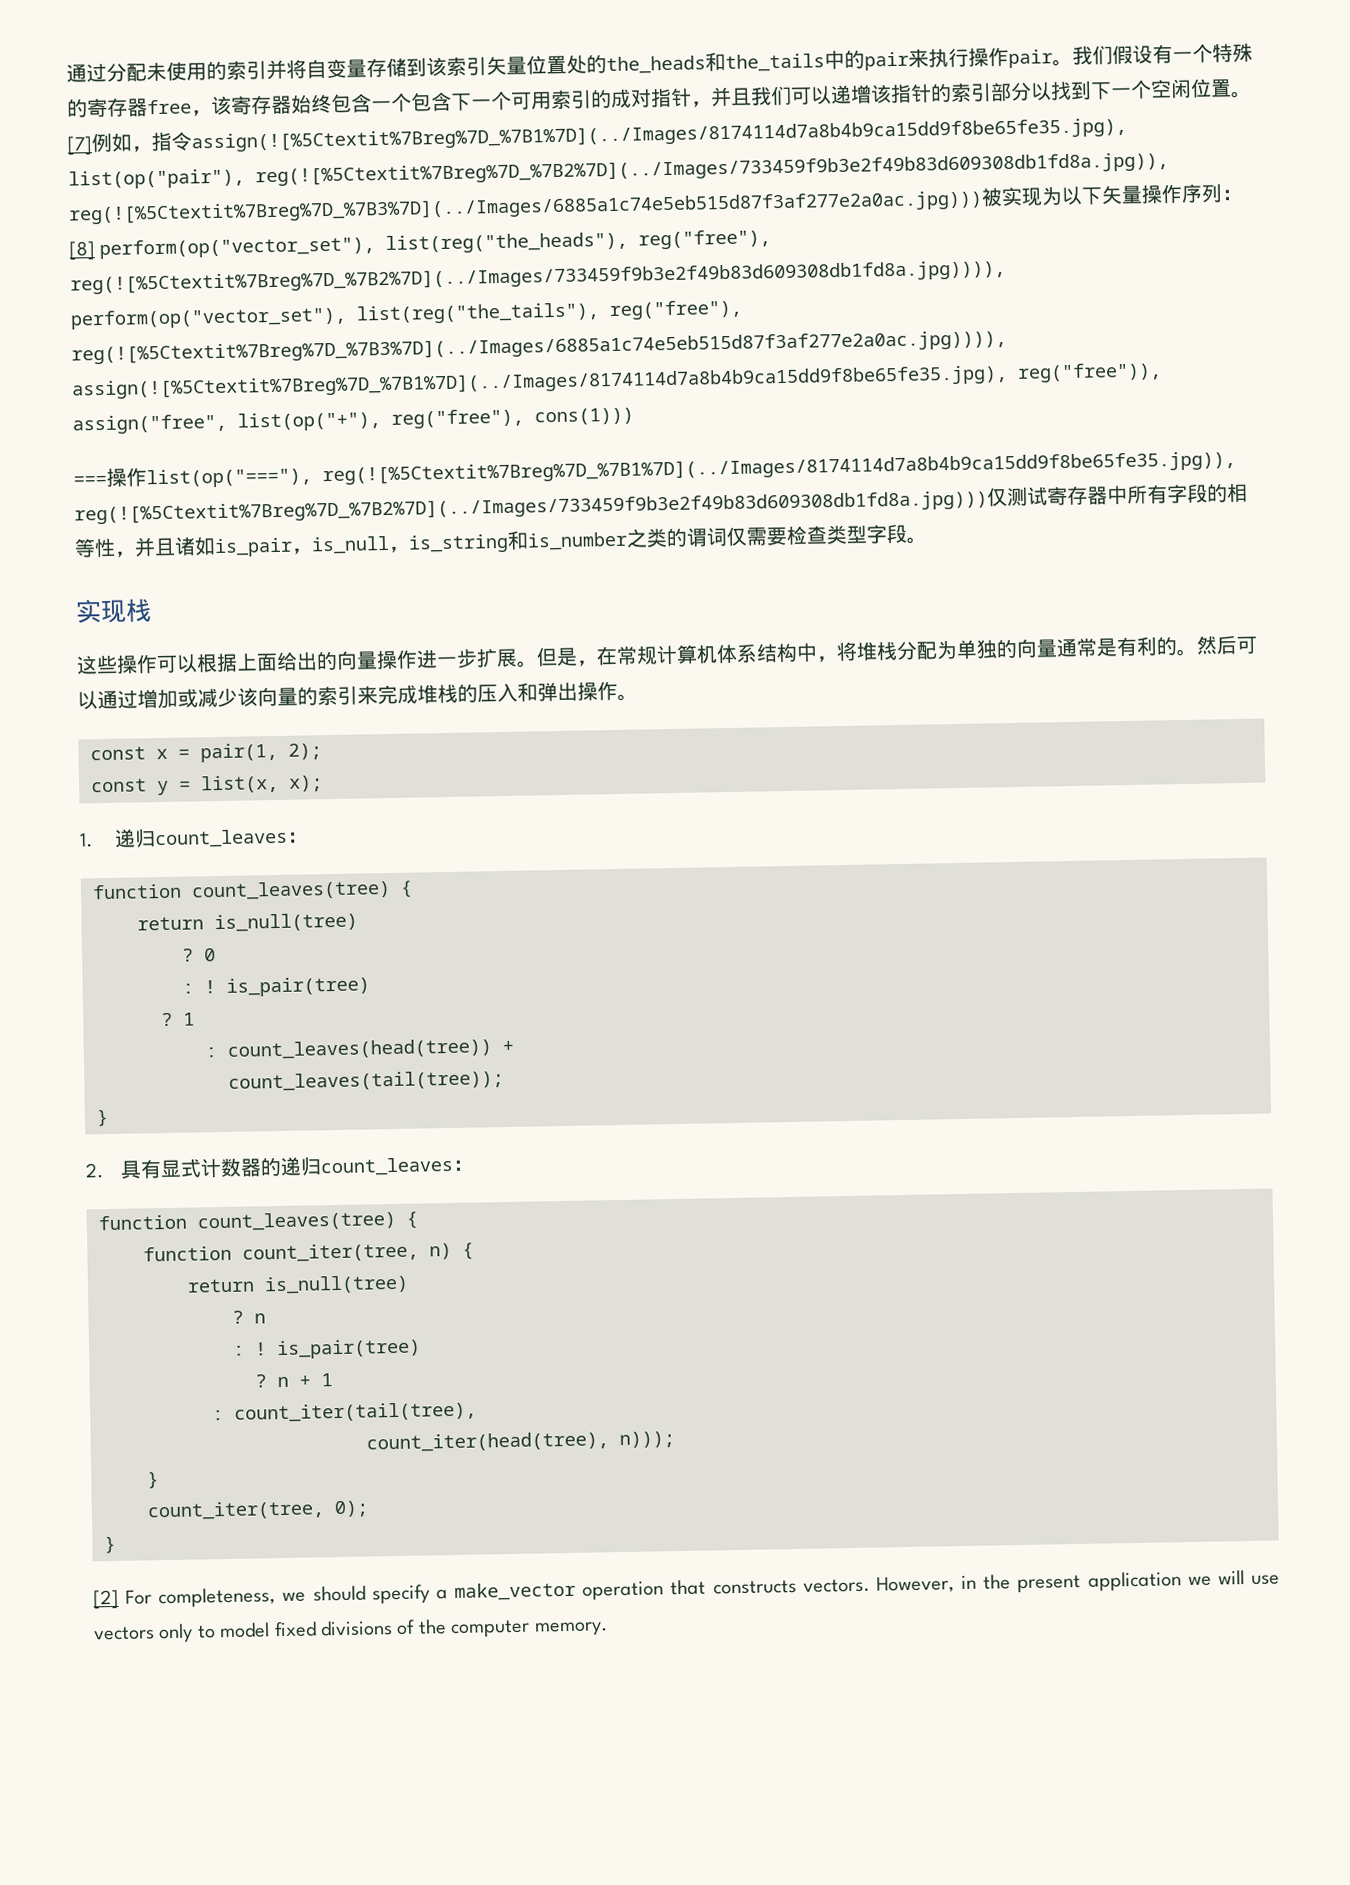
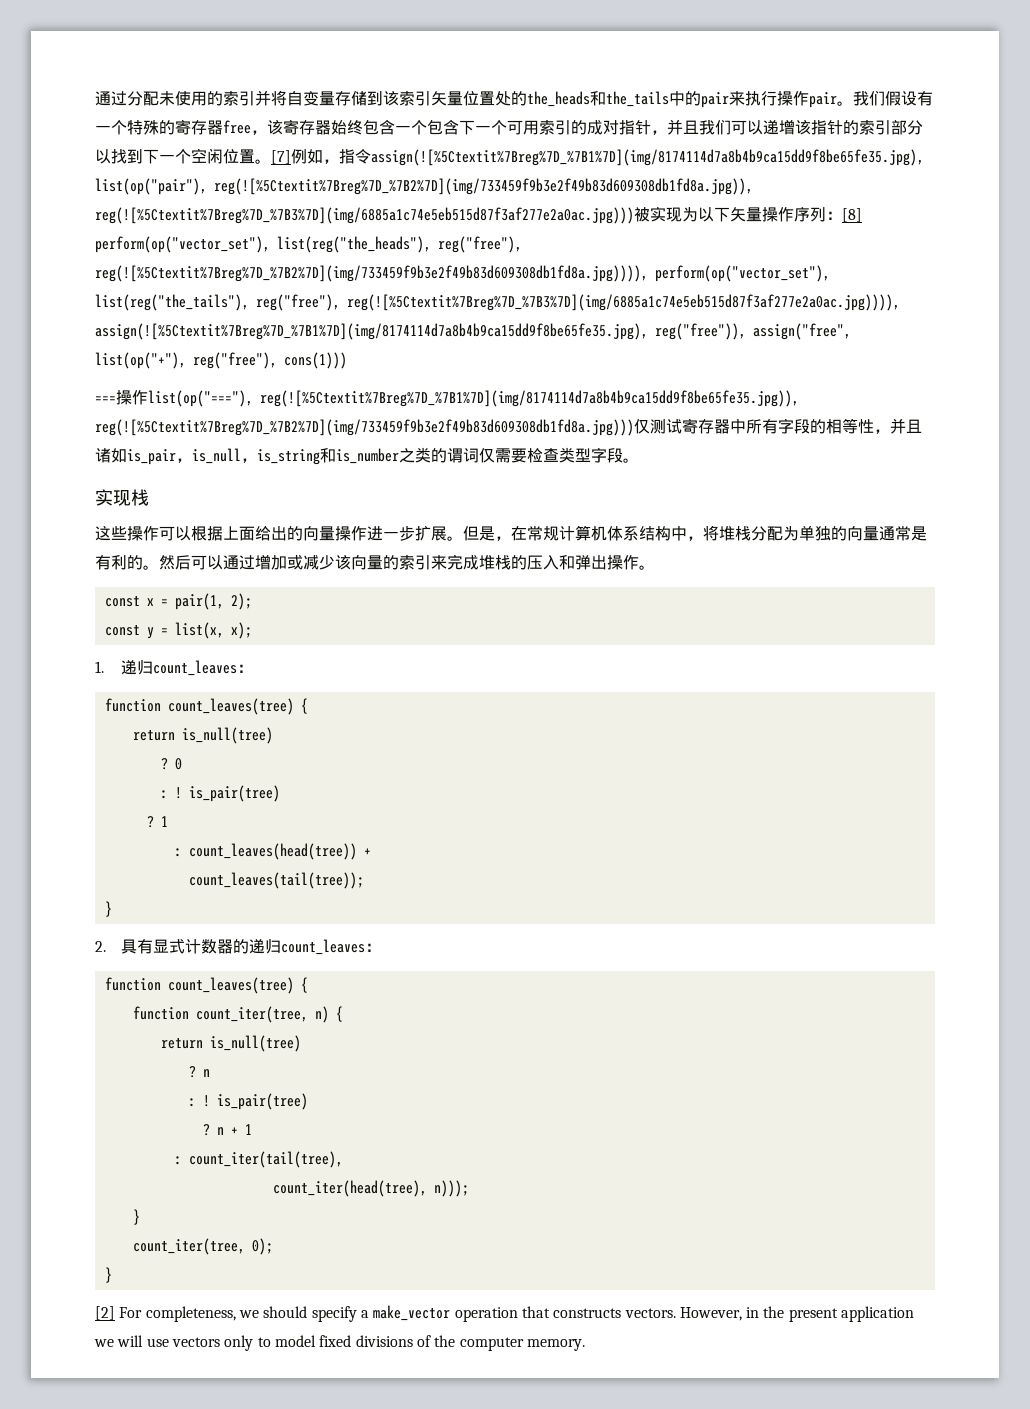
[191,117,1127,153] [68,152,1169,190] [68,190,983,225] assign(![%5Ctextit%7Breg%7D_%7B1%7D](../Images/8174114d7a8b4b9ca15dd9f8be65fe35.jpg), list(op("pair"), reg(![%5Ctextit%7Breg%7D_%7B2%7D](../Images/733459f9b3e2f49b83d609308db1fd8a.jpg)), reg(![%5Ctextit%7Breg%7D_%7B3%7D](../Images/6885a1c74e5eb515d87f3af277e2a0ac.jpg))) -> [371,149,924,166] [95,178,753,195] [95,207,634,224] assign(![%5Ctextit%7Breg%7D_%7B1%7D](img/8174114d7a8b4b9ca15dd9f8be65fe35.jpg), list(op("pair"), reg(![%5Ctextit%7Breg%7D_%7B2%7D](img/733459f9b3e2f49b83d609308db1fd8a.jpg)), reg(![%5Ctextit%7Breg%7D_%7B3%7D](img/6885a1c74e5eb515d87f3af277e2a0ac.jpg)))
[70,260,1006,295] reg(![%5Ctextit%7Breg%7D_%7B2%7D](../Images/733459f9b3e2f49b83d609308db1fd8a.jpg)))), -> [95,265,648,282] reg(![%5Ctextit%7Breg%7D_%7B2%7D](img/733459f9b3e2f49b83d609308db1fd8a.jpg)))),
[71,330,1007,365] [72,365,1008,400] reg(![%5Ctextit%7Breg%7D_%7B3%7D](../Images/6885a1c74e5eb515d87f3af277e2a0ac.jpg)))), assign(![%5Ctextit%7Breg%7D_%7B1%7D](../Images/8174114d7a8b4b9ca15dd9f8be65fe35.jpg), -> [347,294,900,311] [95,323,648,340] reg(![%5Ctextit%7Breg%7D_%7B3%7D](img/6885a1c74e5eb515d87f3af277e2a0ac.jpg)))), assign(![%5Ctextit%7Breg%7D_%7B1%7D](img/8174114d7a8b4b9ca15dd9f8be65fe35.jpg),
[322,451,1236,486] [74,490,988,525] reg(![%5Ctextit%7Breg%7D_%7B1%7D](../Images/8174114d7a8b4b9ca15dd9f8be65fe35.jpg)), reg(![%5Ctextit%7Breg%7D_%7B2%7D](../Images/733459f9b3e2f49b83d609308db1fd8a.jpg))) -> [260,390,799,407] [95,419,634,436] reg(![%5Ctextit%7Breg%7D_%7B1%7D](img/8174114d7a8b4b9ca15dd9f8be65fe35.jpg)), reg(![%5Ctextit%7Breg%7D_%7B2%7D](img/733459f9b3e2f49b83d609308db1fd8a.jpg)))

